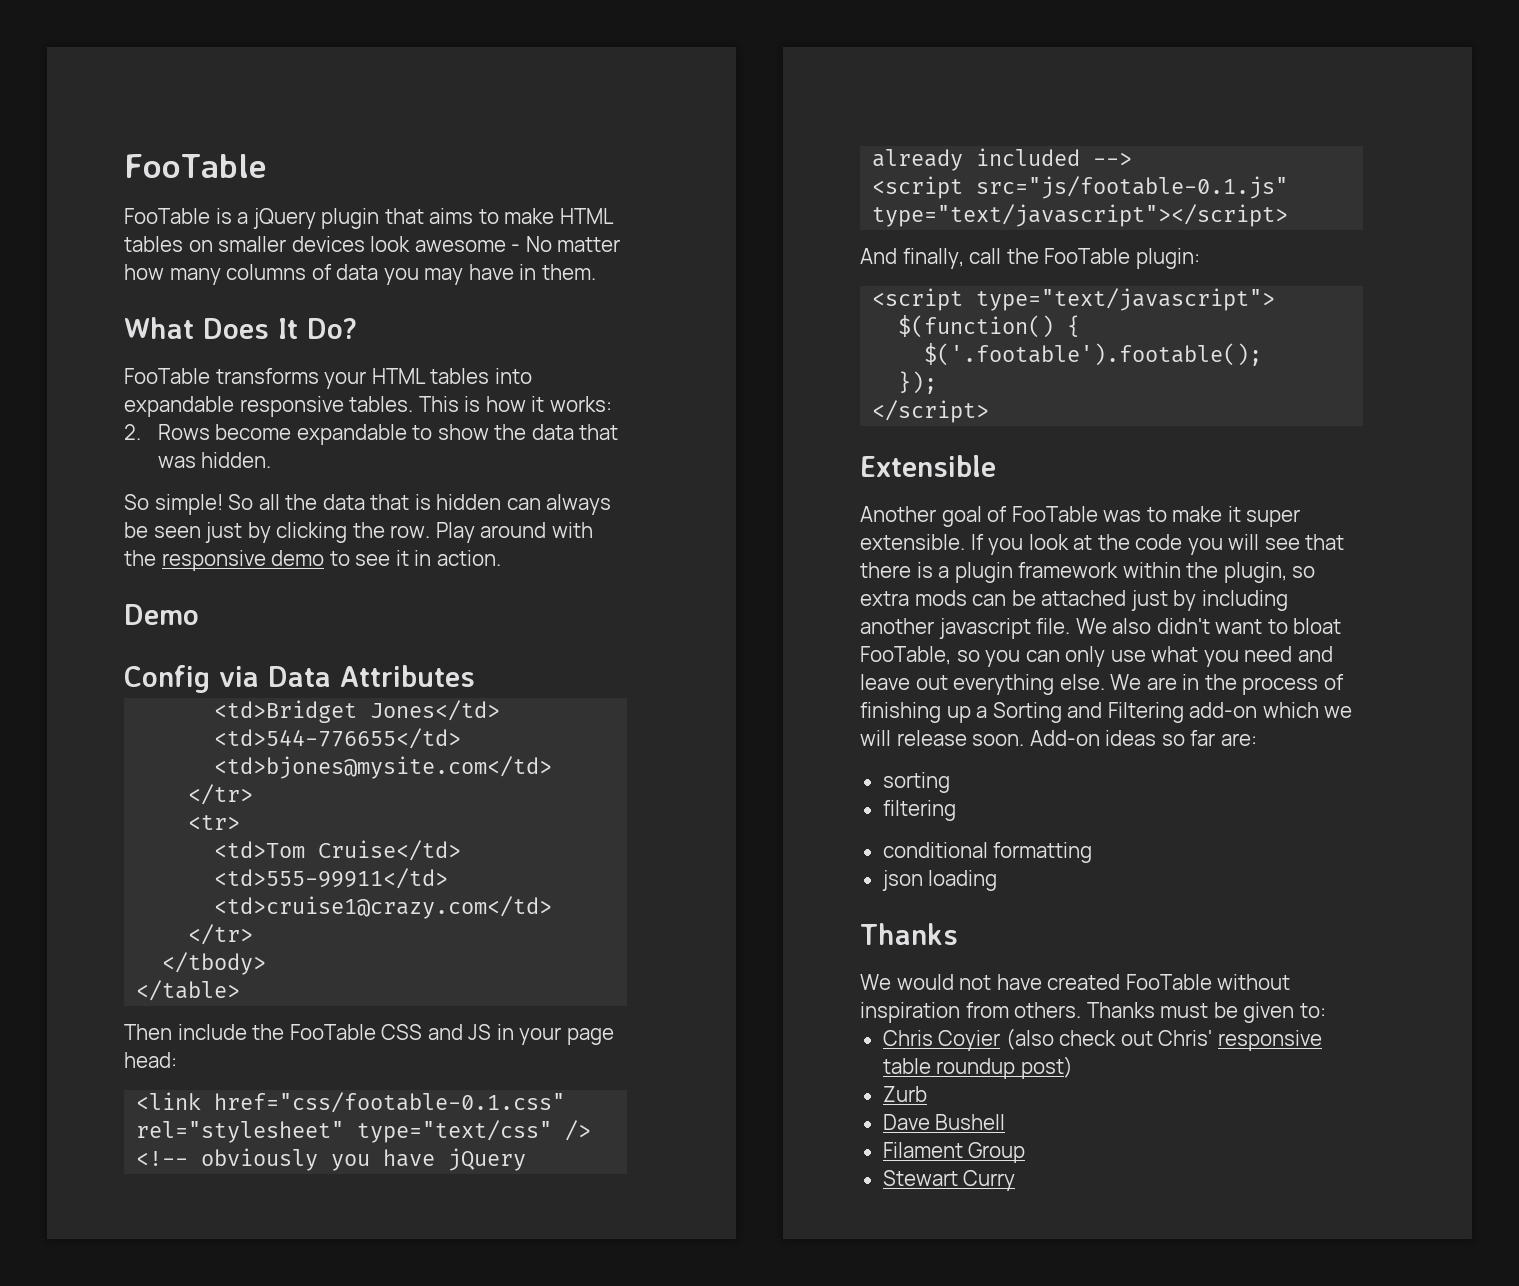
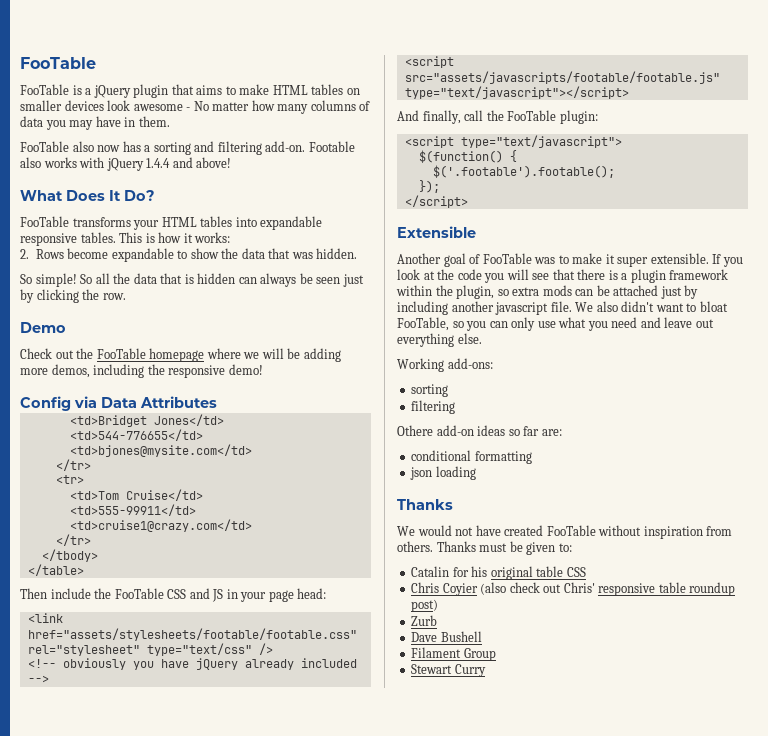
(596, 272) none -> [20,141,355,155] [20,157,232,171] // FooTable also now has a sorting and filtering add-on. Footable also works with jQuery 1.4.4 and above!
[435,522,593,543] [124,550,501,571] [124,604,199,625] Play around with the responsive demo to see it in action. // Demo -> [20,322,66,333] [20,348,341,362] [20,364,263,378] // Demo // Check out the FooTable homepage where we will be adding more demos, including the responsive demo!
[214,1092,566,1113] href="css/footable-0.1.css" -> [27,628,357,641] href="assets/stylesheets/footable/footable.css"
[976,176,1289,199] src="js/footable-0.1.js" -> [404,71,720,84] src="assets/javascripts/footable/footable.js"
[1110,674,1344,695] [860,702,1353,723] [860,730,1100,746] We are in the process of finishing up a Sorting and Filtering add-on which we will release soon. Add-on -> [397,358,493,372] [411,384,449,397] [411,400,456,414] [397,425,474,436] // Working add-ons: // sorting // filtering // Othere add-on
[882,772,950,793] [882,800,956,821] // sorting // filtering -> (562, 432) none
(1326, 1010) none -> [411,566,586,580] // Catalin for his original table CSS

